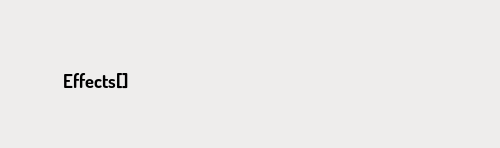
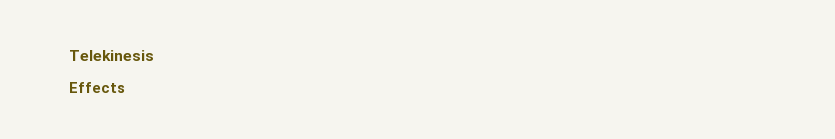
[63,73,128,89] Effects[] -> [69,50,154,61] [69,82,125,93] Telekinesis // Effects

